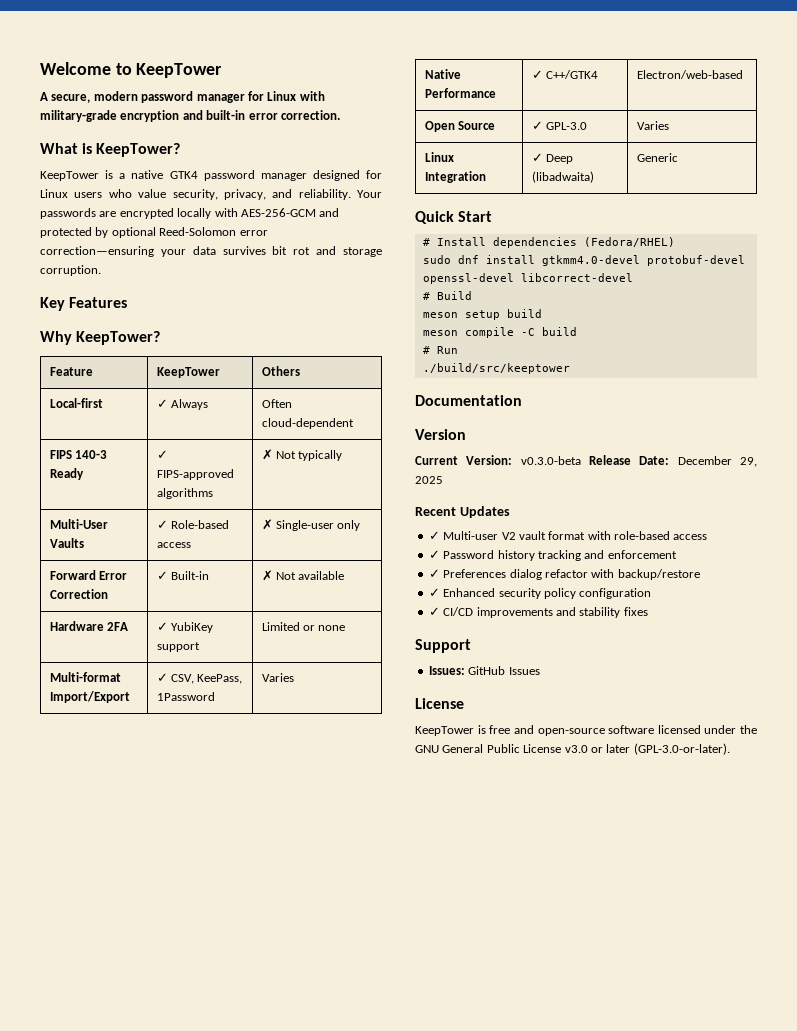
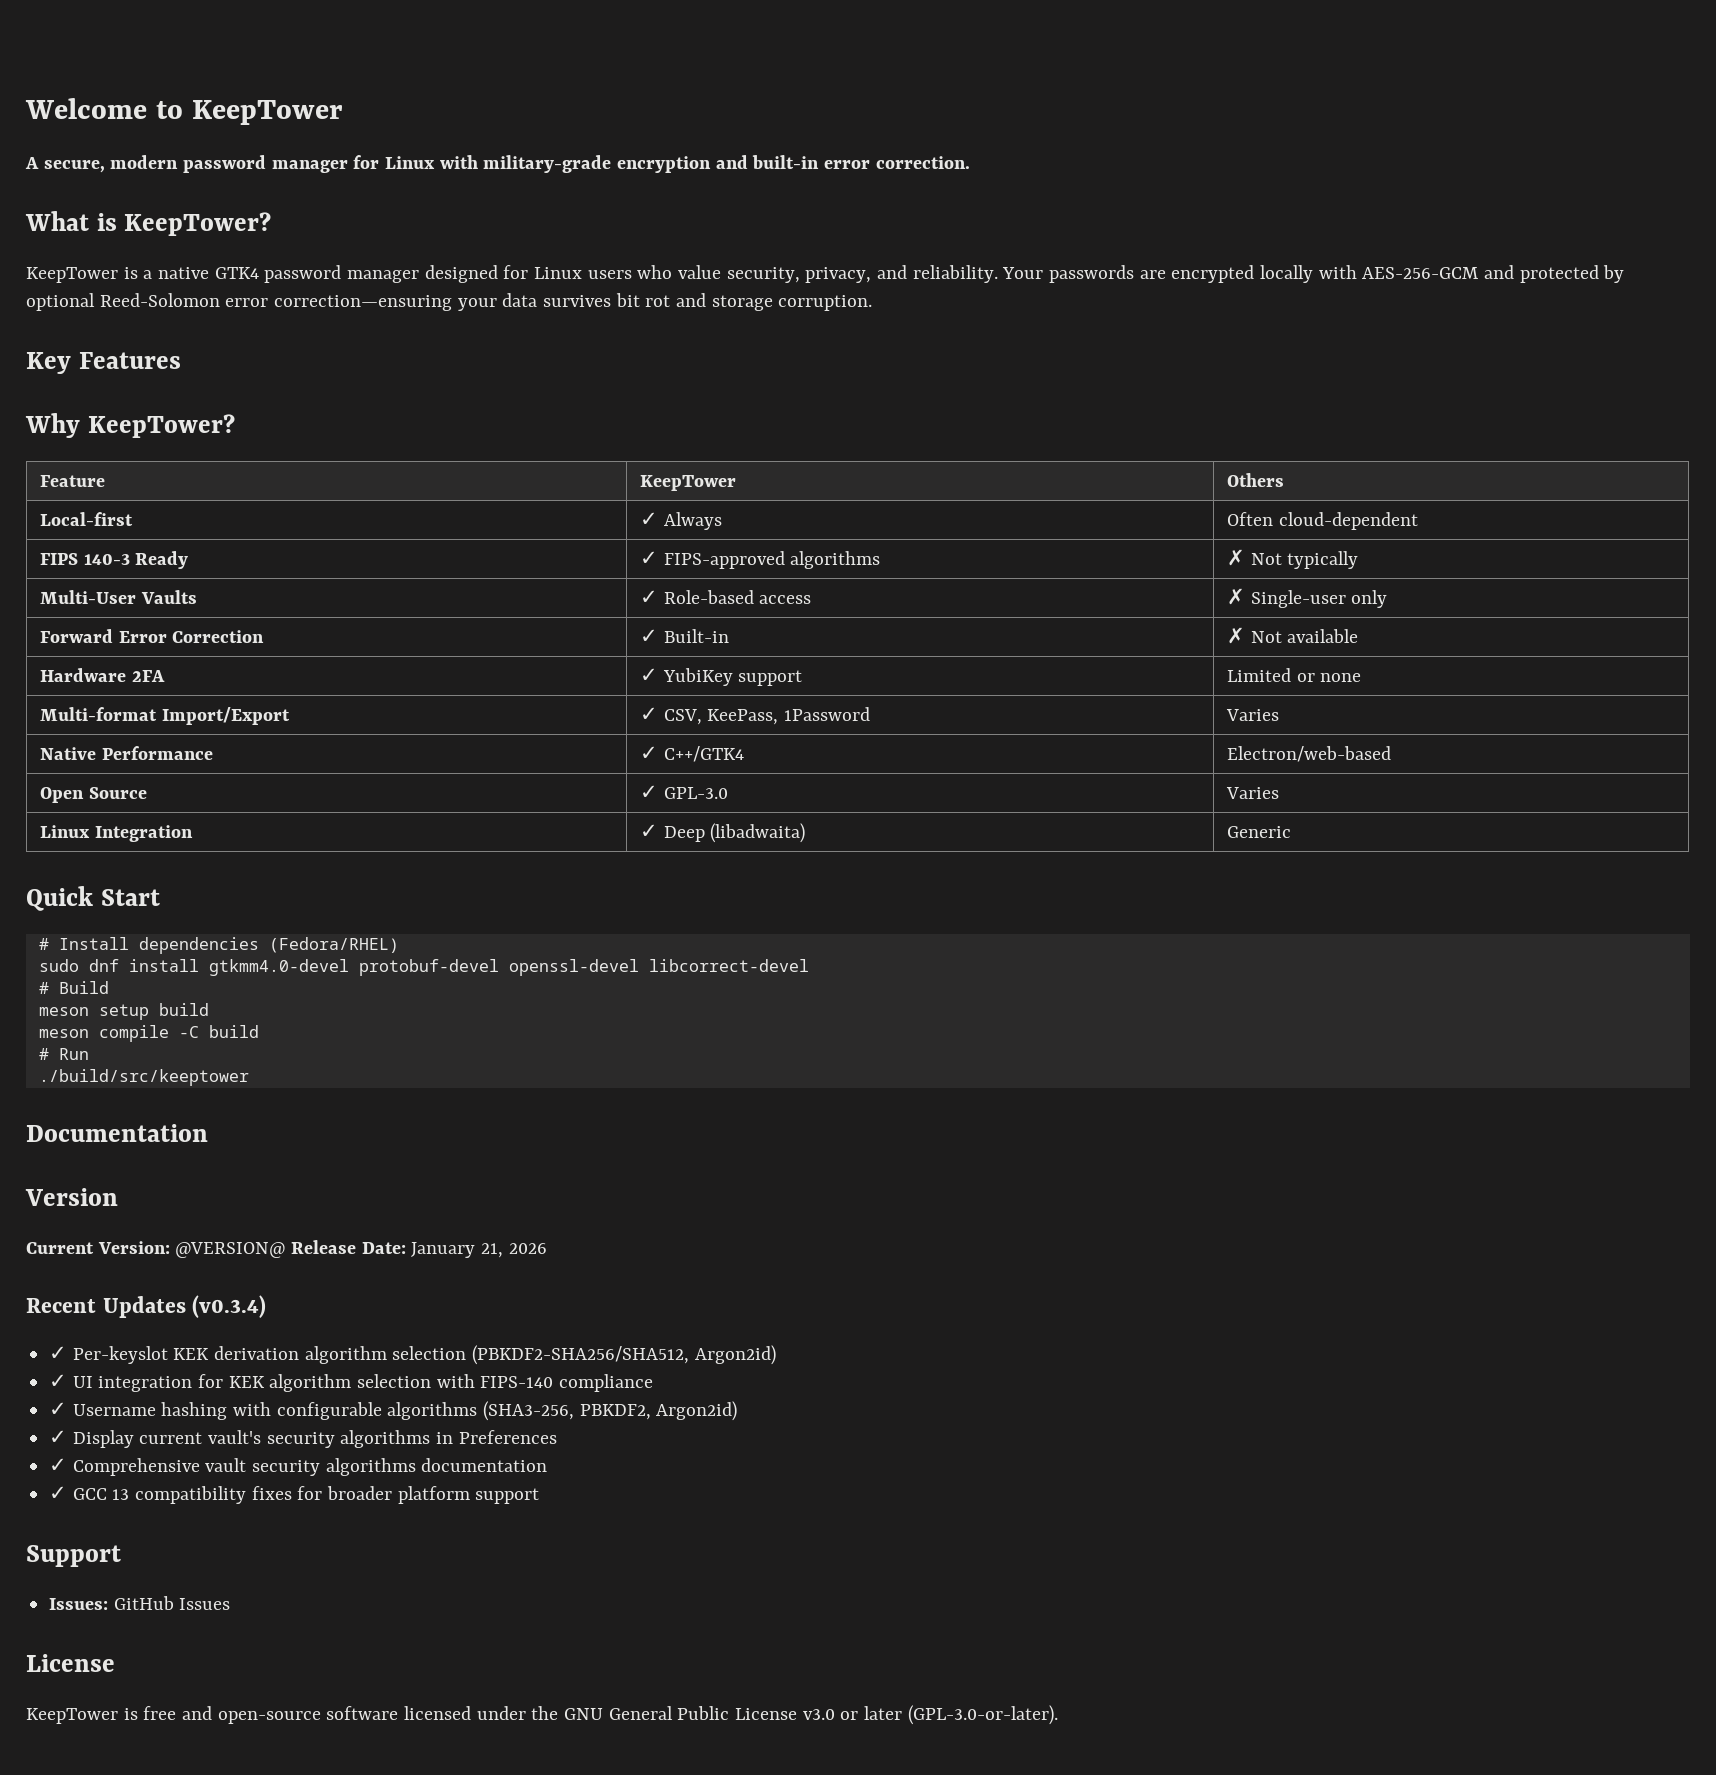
[520,456,581,465] v0.3.0-beta -> [175,1242,286,1258] @VERSION@
[677,456,757,467] [415,476,443,484] December 29, 2025 -> [411,1242,547,1258] January 21, 2026
[428,531,708,540] [428,550,677,561] [428,569,700,580] [428,588,652,599] [428,607,648,618] // ✓ Multi-user V2 vault format with role-based access // ✓ Password history tracking and enforcement // ✓ Preferences dialog refactor with backup/restore // ✓ Enhanced security policy configuration // ✓ CI/CD improvements and stability fixes -> [192,1295,267,1318] [49,1345,776,1365] [49,1374,654,1392] [49,1401,738,1421] [49,1430,557,1448] [49,1458,548,1476] [49,1486,540,1504] (v0.3.4) // ✓ Per-keyslot KEK derivation algorithm selection (PBKDF2-SHA256/SHA512, Argon2id) // ✓ UI integration for KEK algorithm selection with FIPS-140 compliance // ✓ Username hashing with configurable algorithms (SHA3-256, PBKDF2, Argon2id) // ✓ Display current vault's security algorithms in Preferences // ✓ Comprehensive vault security algorithms documentation // ✓ GCC 13 compatibility fixes for broader platform support

